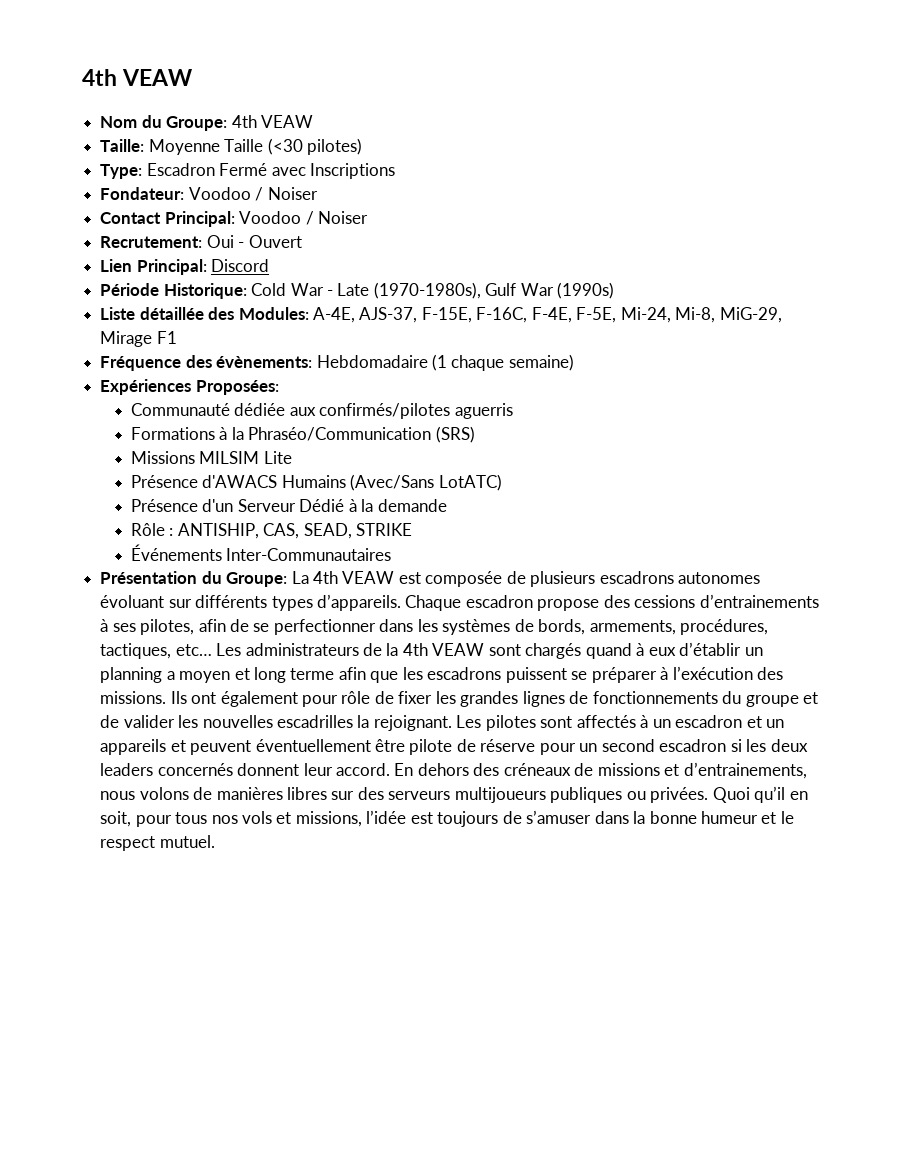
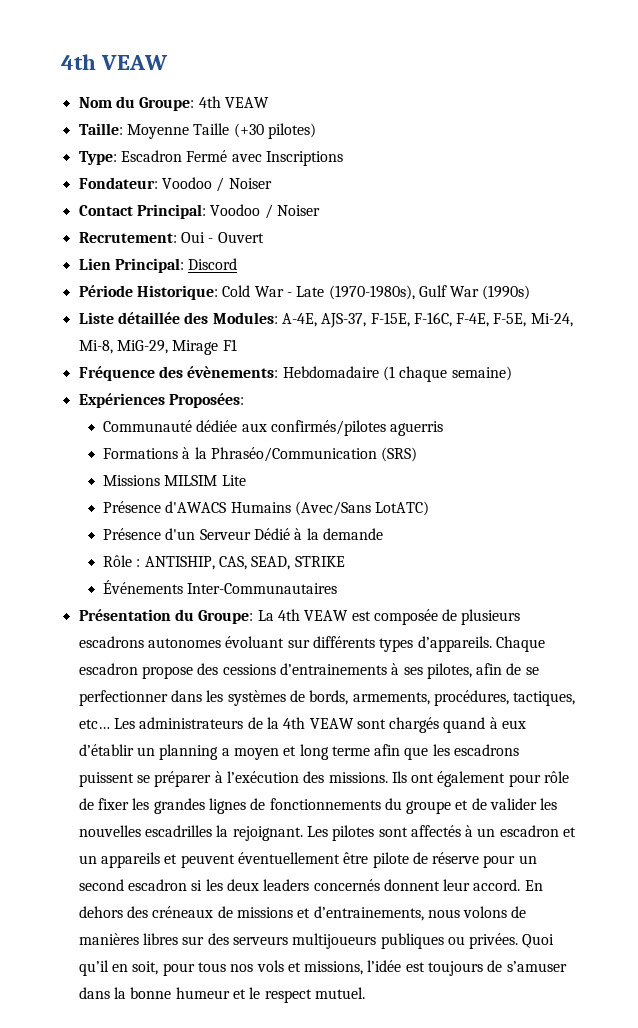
[267,138,303,155] (<30 -> [233,123,264,138] (+30

